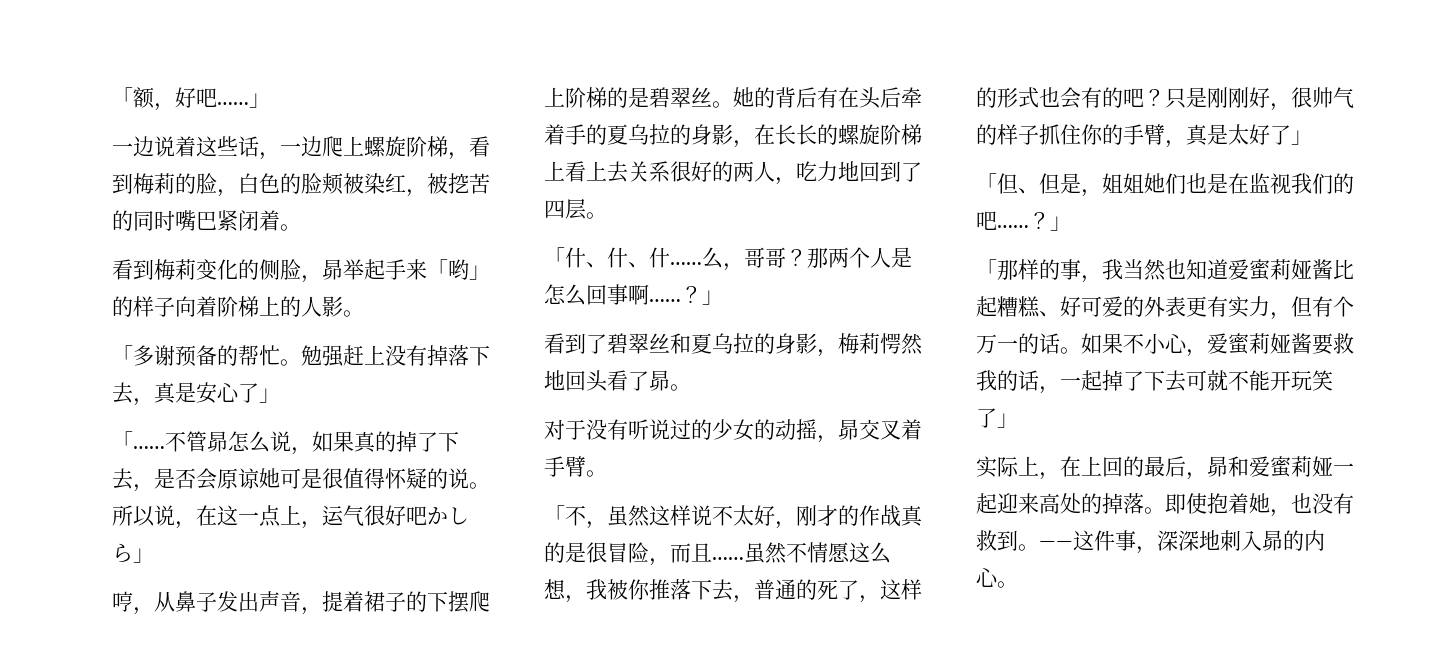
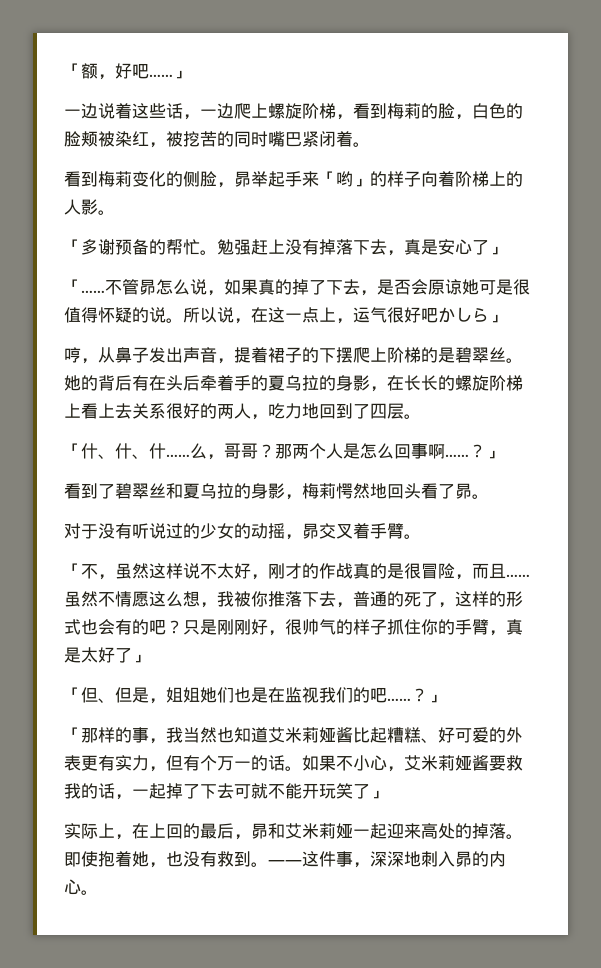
[1228,259,1270,281] 爱蜜 -> [268,727,302,743] 艾米
[1207,333,1249,355] 爱蜜 -> [404,755,438,771] 艾米
[1249,456,1291,478] 爱蜜 -> [285,823,319,839] 艾米

